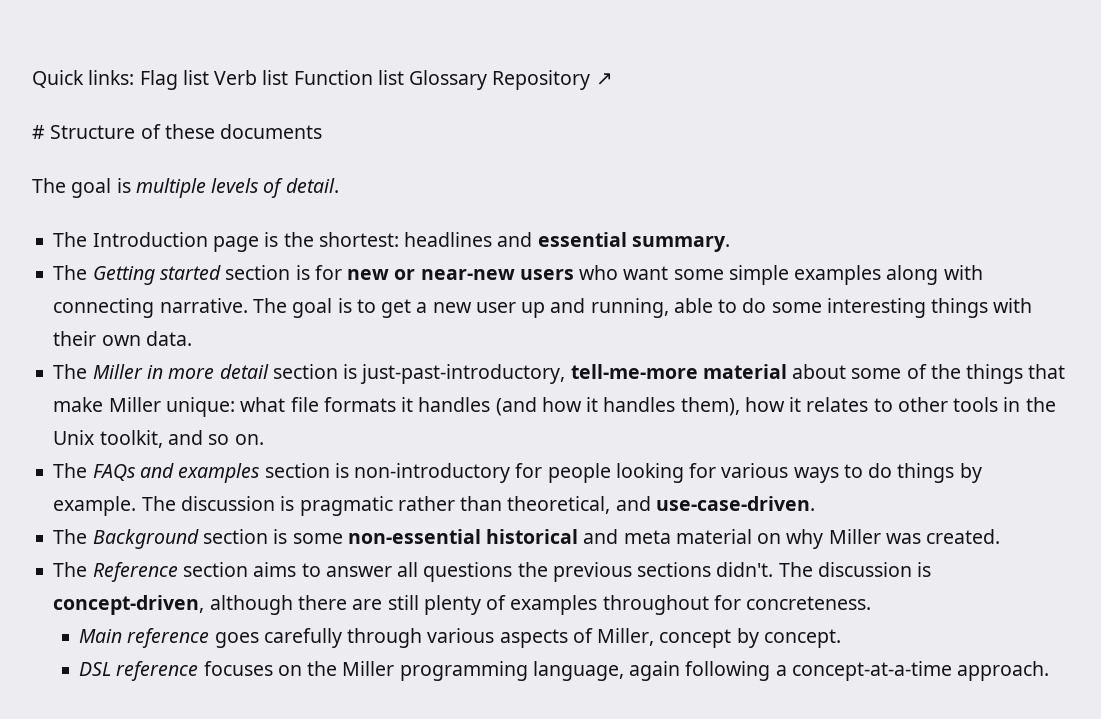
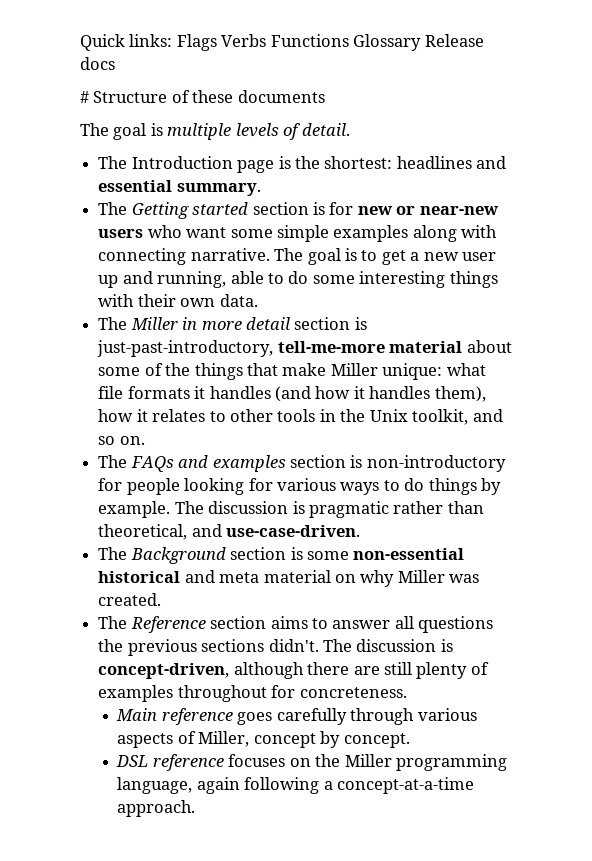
[139,70,613,90] Flag list Verb list Function list Glossary Repository ↗ -> [176,34,484,51] [80,57,115,70] Flags Verbs Functions Glossary Release docs

